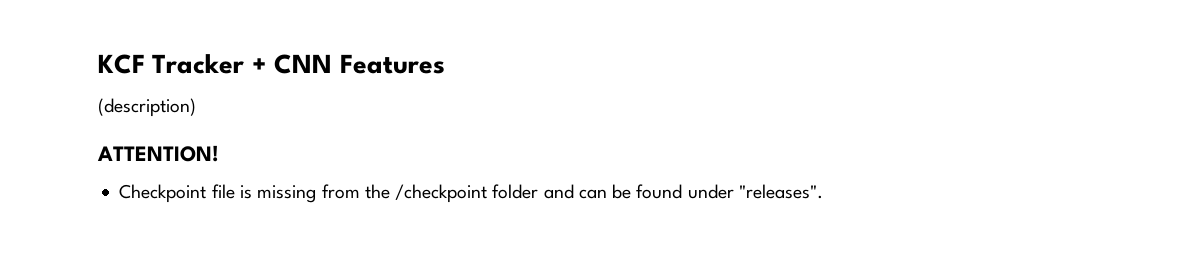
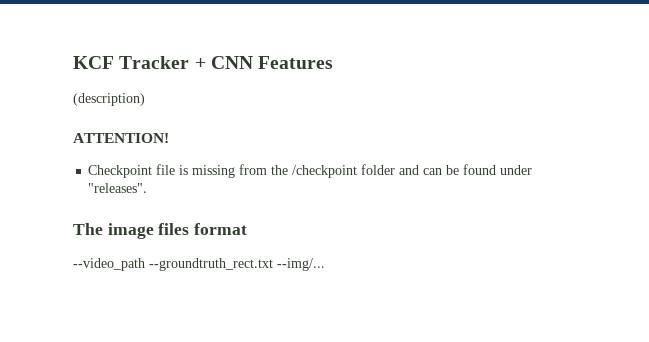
(823, 191) none -> [73,223,248,239] [73,258,325,271] // The image files format // --video_path --groundtruth_rect.txt --img/...

